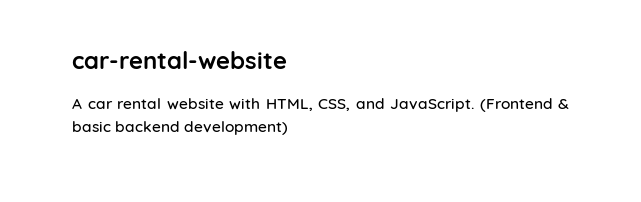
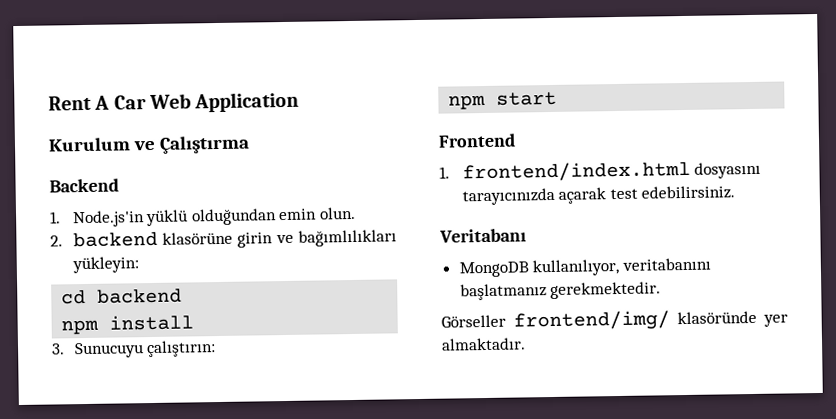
[72,51,287,69] [72,98,569,112] [72,121,289,135] car-rental-website // A car rental website with HTML, CSS, and JavaScript. (Frontend & basic backend development) -> [48,91,300,113] [48,135,250,154] [49,178,119,193] [49,206,357,228] [50,229,397,248] [71,256,139,274] [61,288,183,305] [61,314,195,335] [51,340,217,359] [448,91,558,110] [438,133,516,148] [439,160,762,183] [461,185,736,206] [439,228,527,243] [458,257,711,278] [459,281,662,301] [441,310,788,332] [441,337,526,351] Rent A Car Web Application // Kurulum ve Çalıştırma // Backend // 1. Node.js'in yüklü olduğundan emin olun. // 2. backend klasörüne girin ve bağımlılıkları yükleyin: // cd backend // npm install // 3. Sunucuyu çalıştırın: // npm start // Frontend // 1. frontend/index.html dosyasını tarayıcınızda açarak test edebilirsiniz. // Veritabanı // MongoDB kullanılıyor, veritabanını başlatmanız gerekmektedir. // Görseller frontend/img/ klasöründe yer almaktadır.

